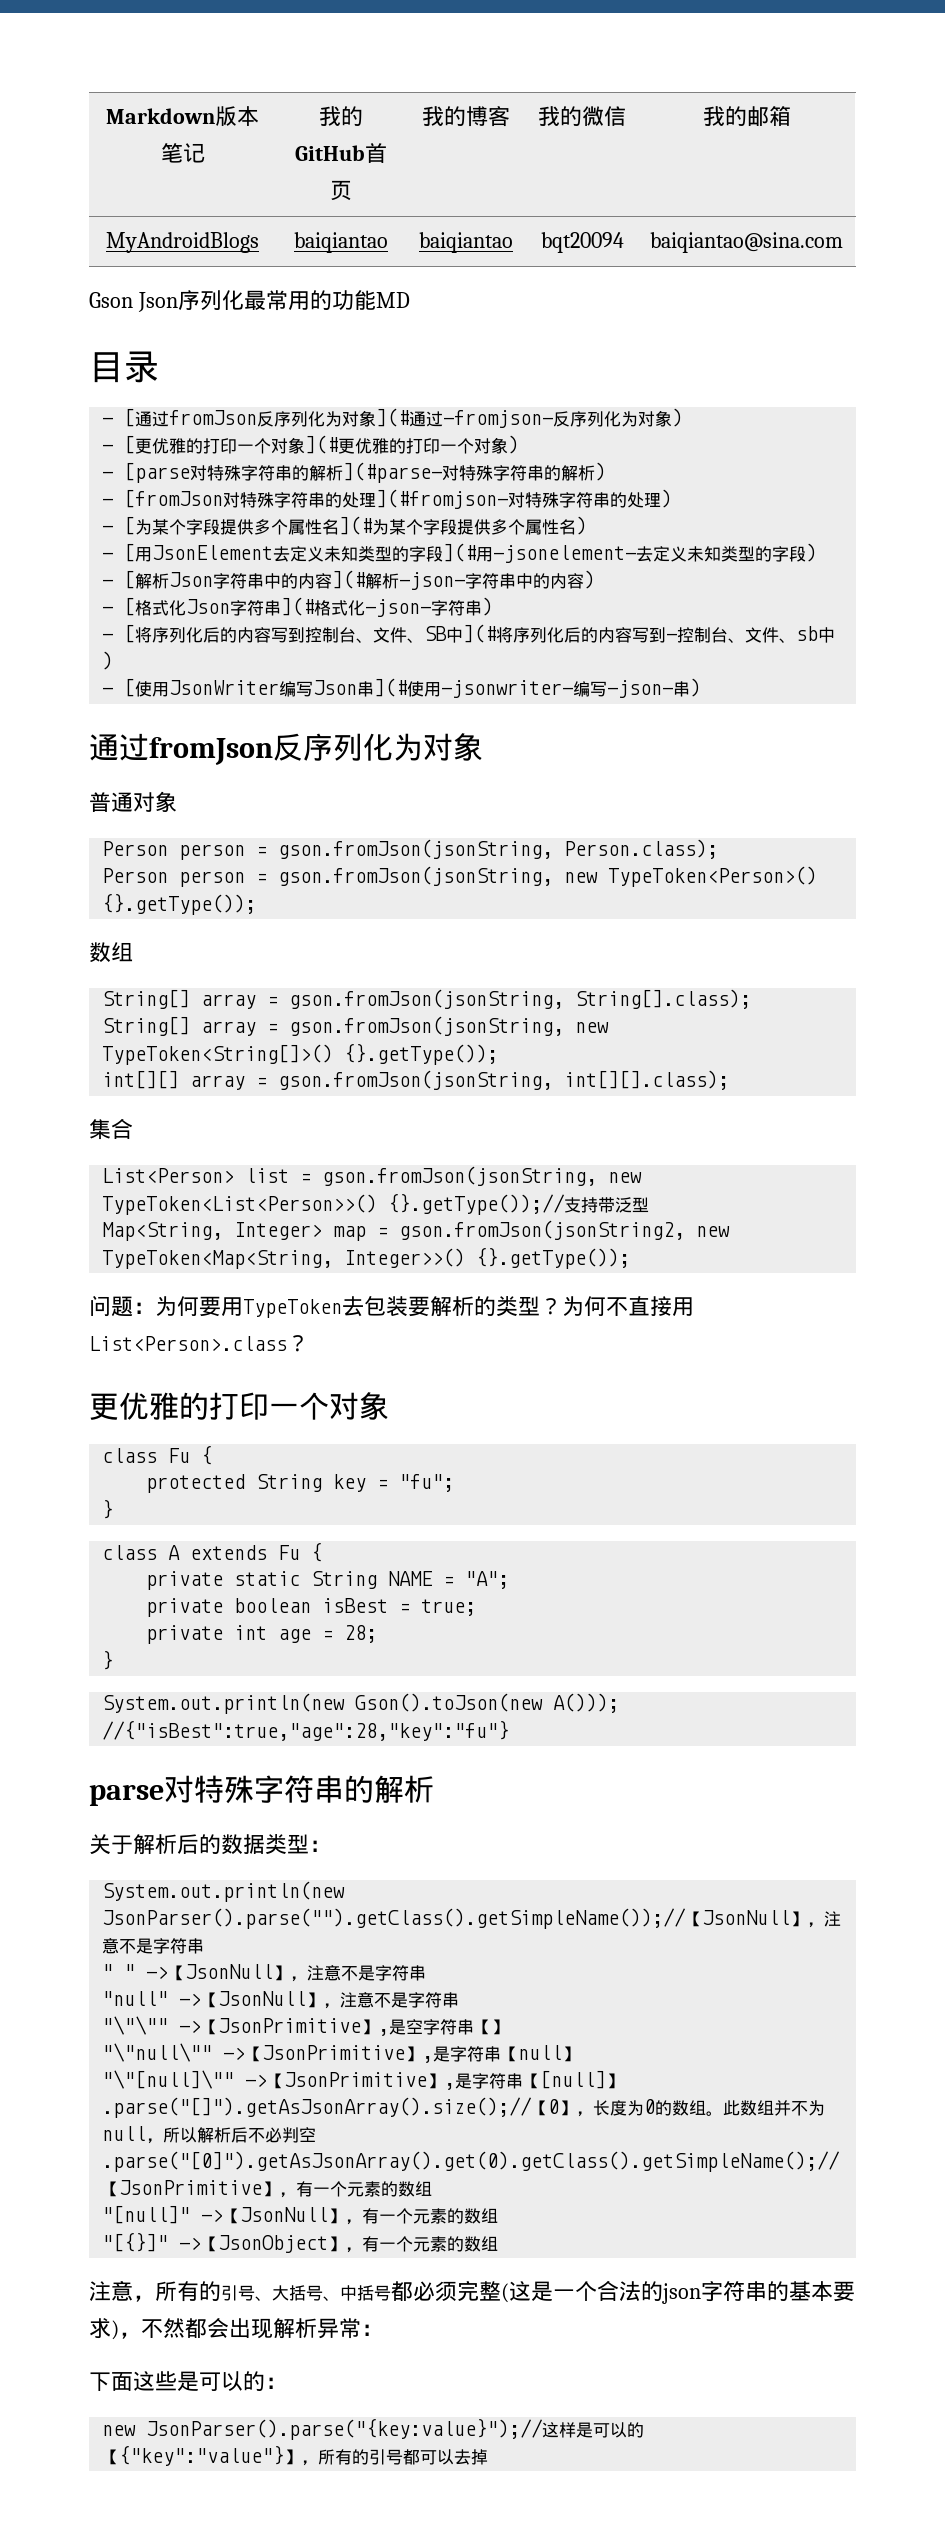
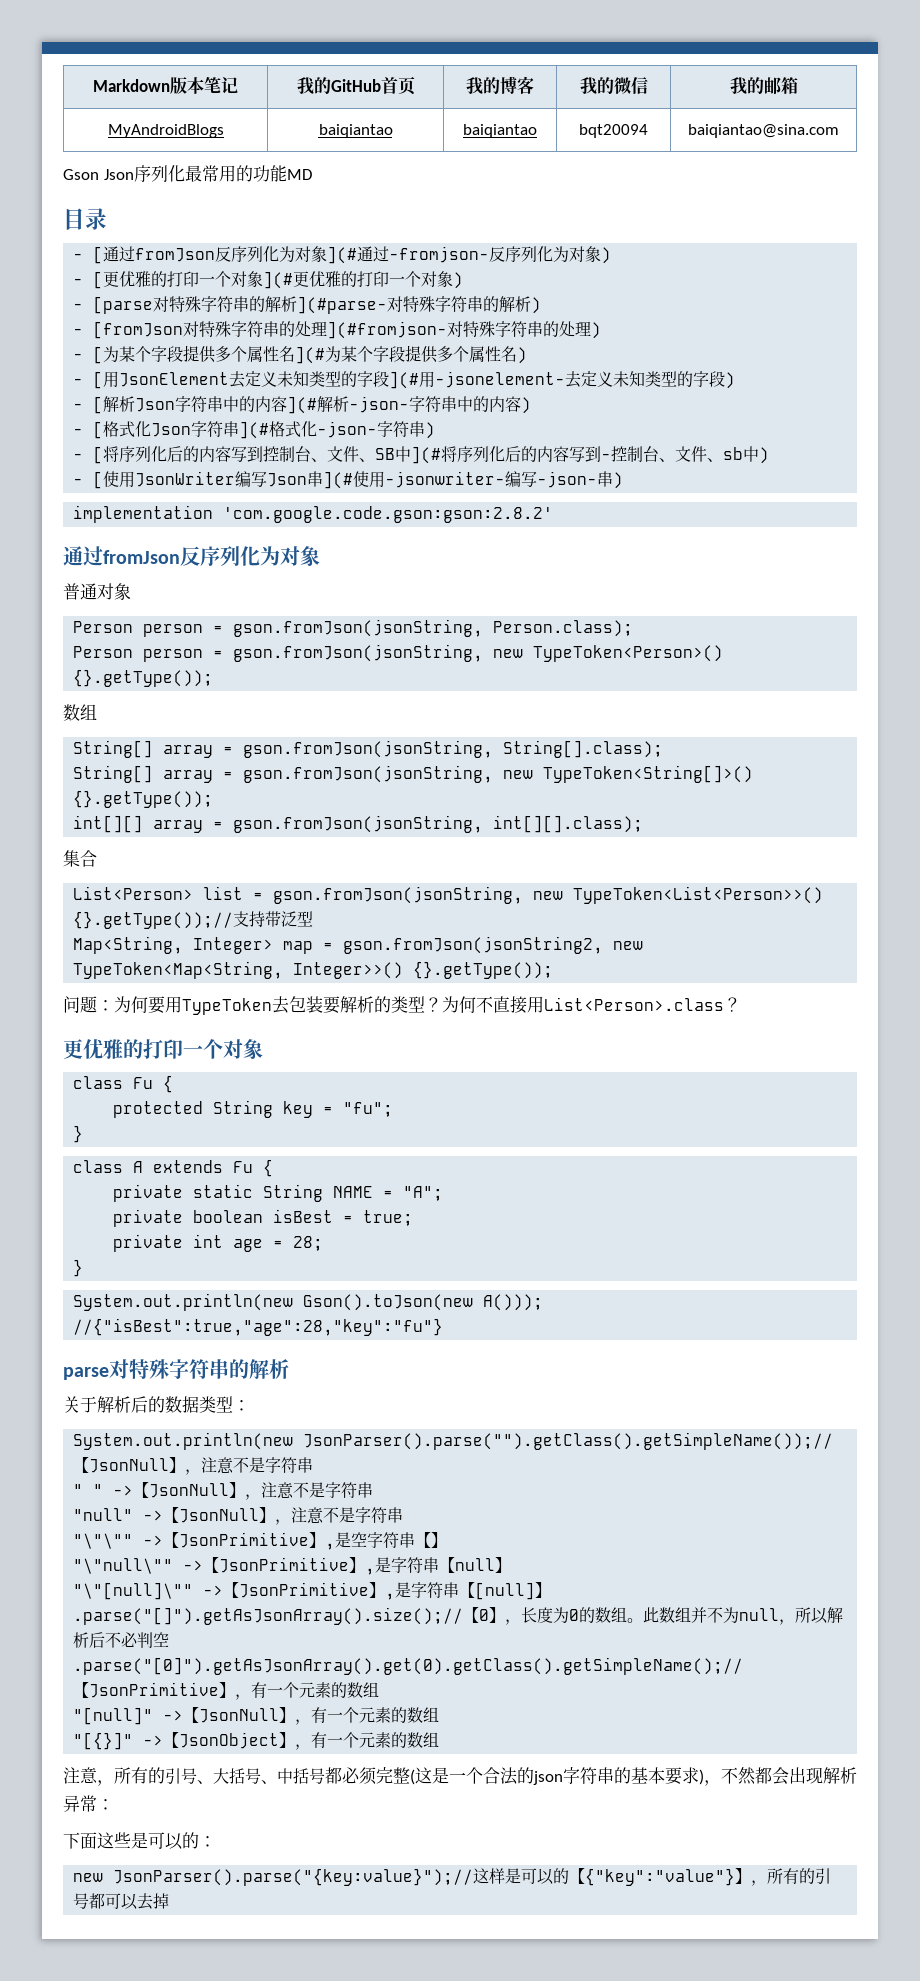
(702, 687) none -> [73,505,554,523] // implementation 'com.google.code.gson:gson:2.8.2'

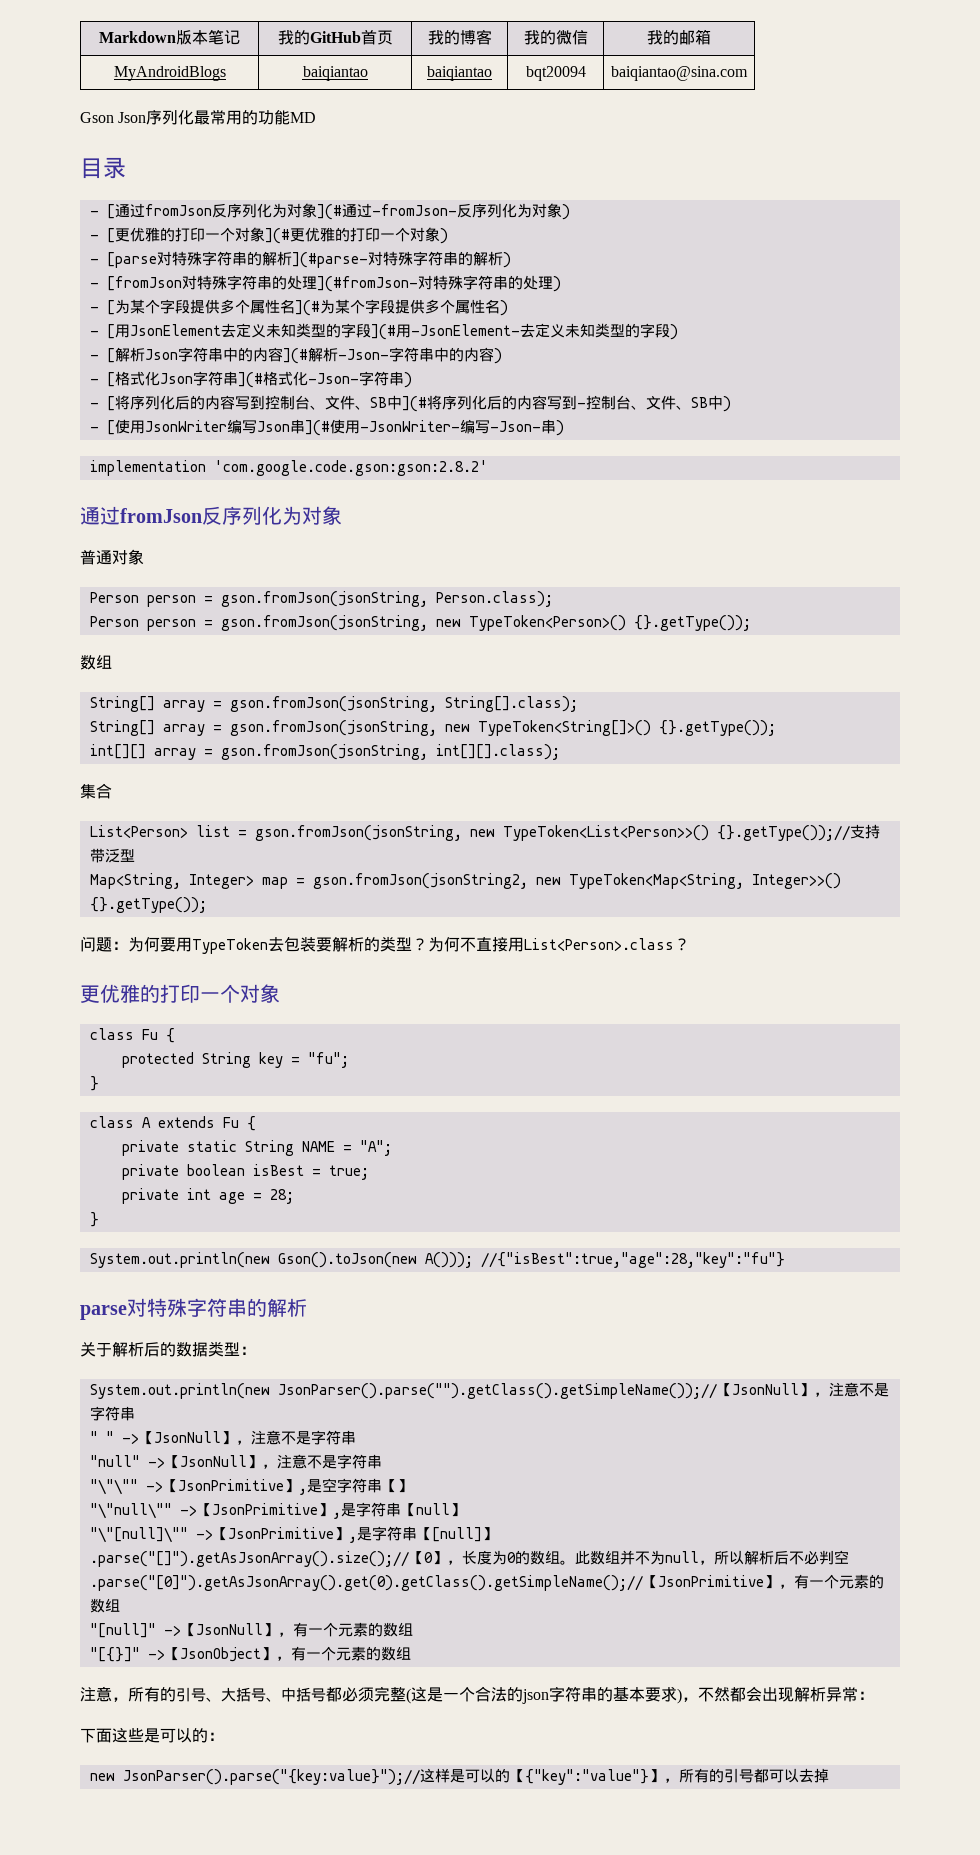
[389,246,490,263] -fromjson- -> [371,204,457,216] -fromJson-
[327,321,448,339] ](#fromjson- -> [316,276,418,292] ](#fromJson-
[435,371,566,388] -jsonelement- -> [410,324,520,336] -JsonElement-
[349,396,410,413] -json- -> [337,349,389,360] -Json-
[317,421,378,438] -json- -> [307,373,359,384] -Json-
[723,447,744,460] sb -> [690,397,708,408] SB
[385,471,598,488] -jsonwriter-编写-json- -> [359,419,541,434] -JsonWriter-编写-Json-

